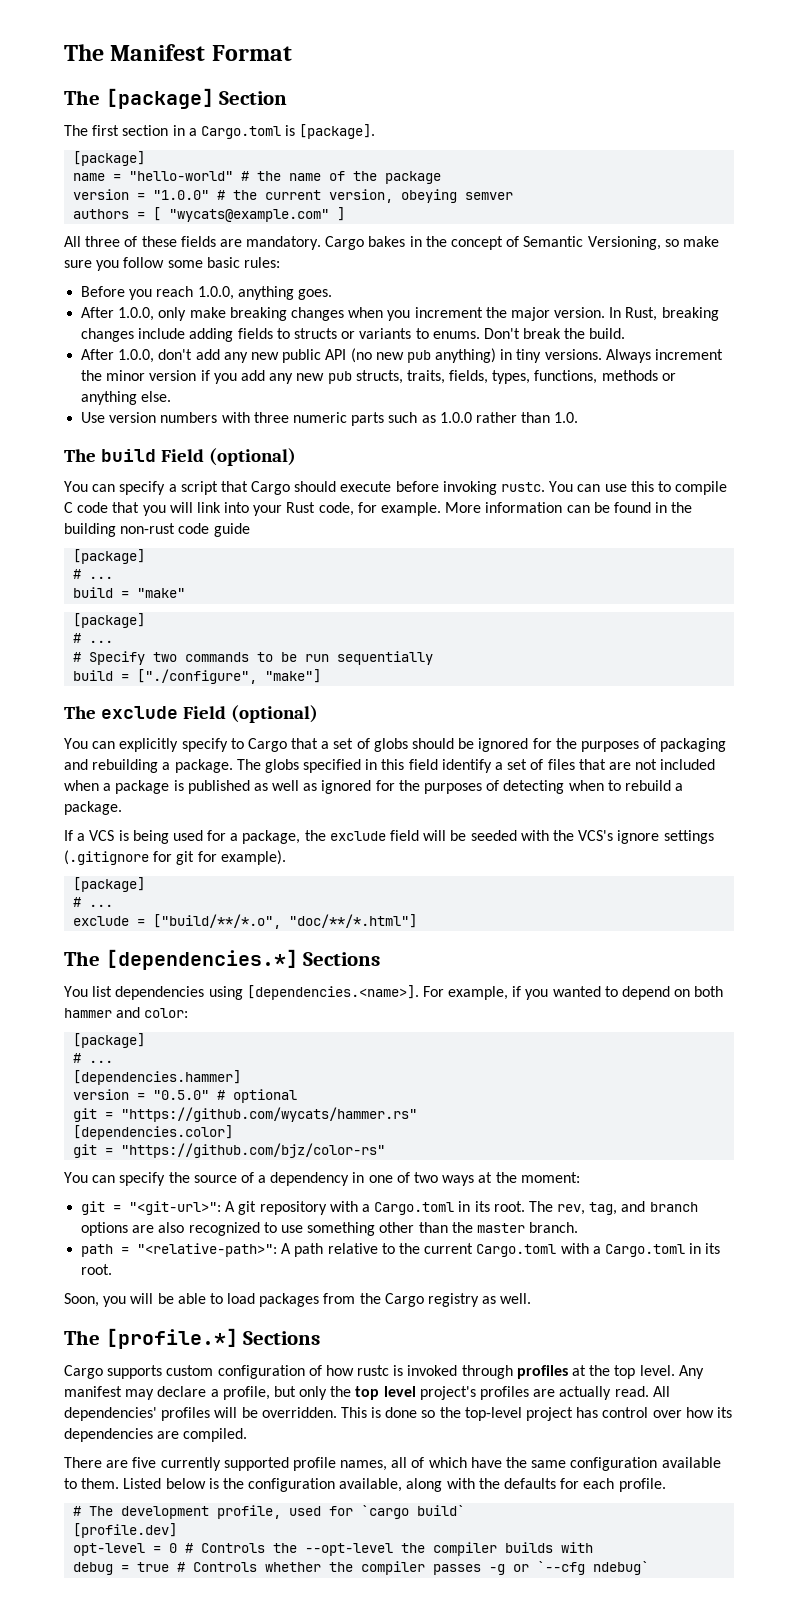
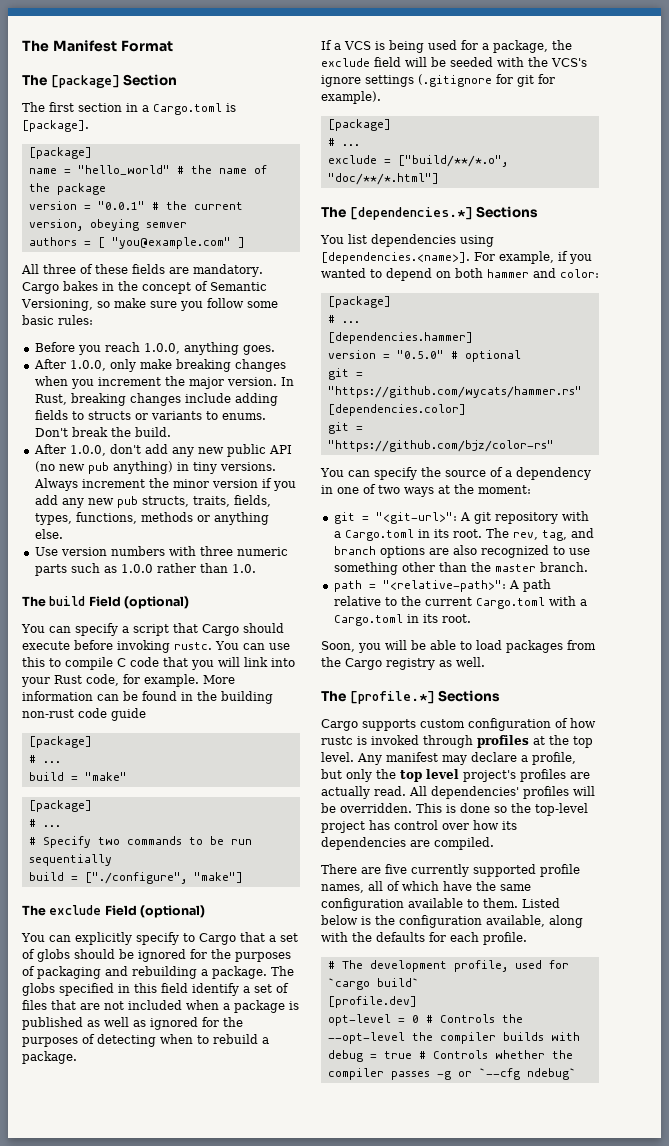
[129,171,234,181] "hello-world" -> [77,165,170,175] "hello_world"
[153,190,210,200] "1.0.0" -> [97,201,145,210] "0.0.1"
[169,209,330,222] "wycats@example.com" -> [111,237,231,249] "you@example.com"

